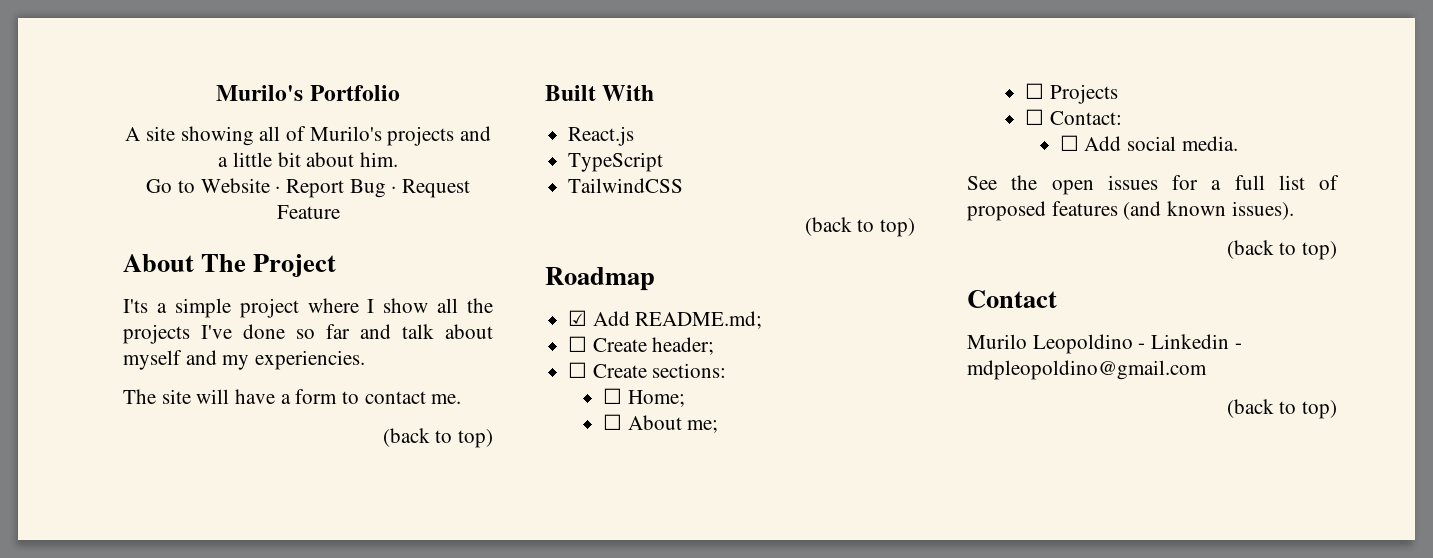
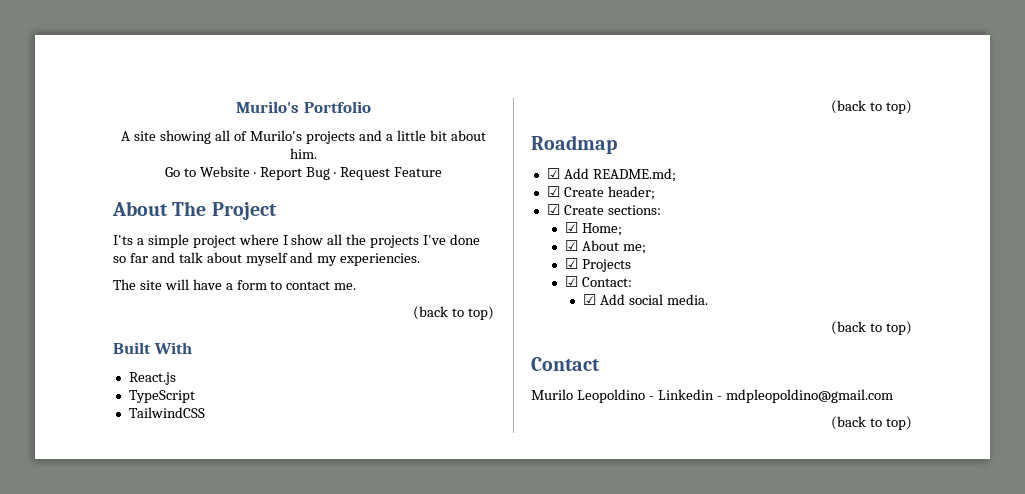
[568,336,588,352] ☐ -> [546,186,560,197] ☑
[568,362,588,378] ☐ -> [546,204,560,215] ☑
[602,388,622,404] ☐ -> [564,222,578,233] ☑
[602,414,622,430] ☐ -> [564,240,578,251] ☑
[1024,83,1044,99] ☐ -> [564,258,578,269] ☑
[1024,109,1044,125] ☐ -> [564,276,578,287] ☑
[1059,135,1079,151] ☐ -> [582,294,596,305] ☑
[967,175,1339,195] [967,201,1294,221] // See the open issues for a full list of proposed features (and known issues). -> (708, 299) none

